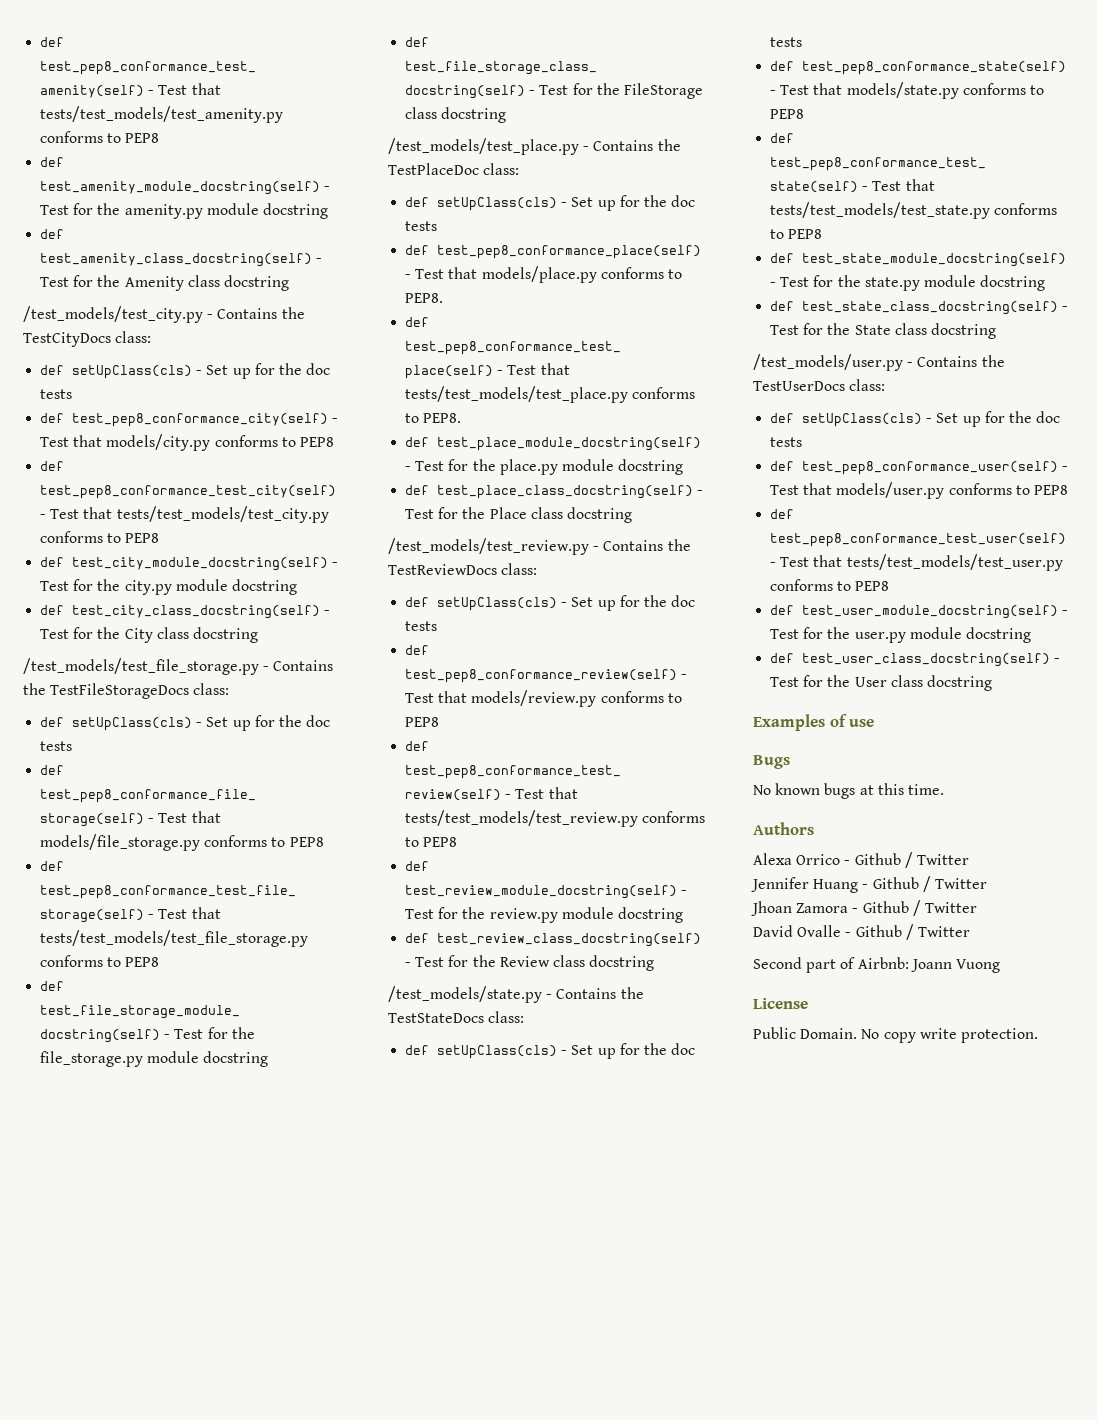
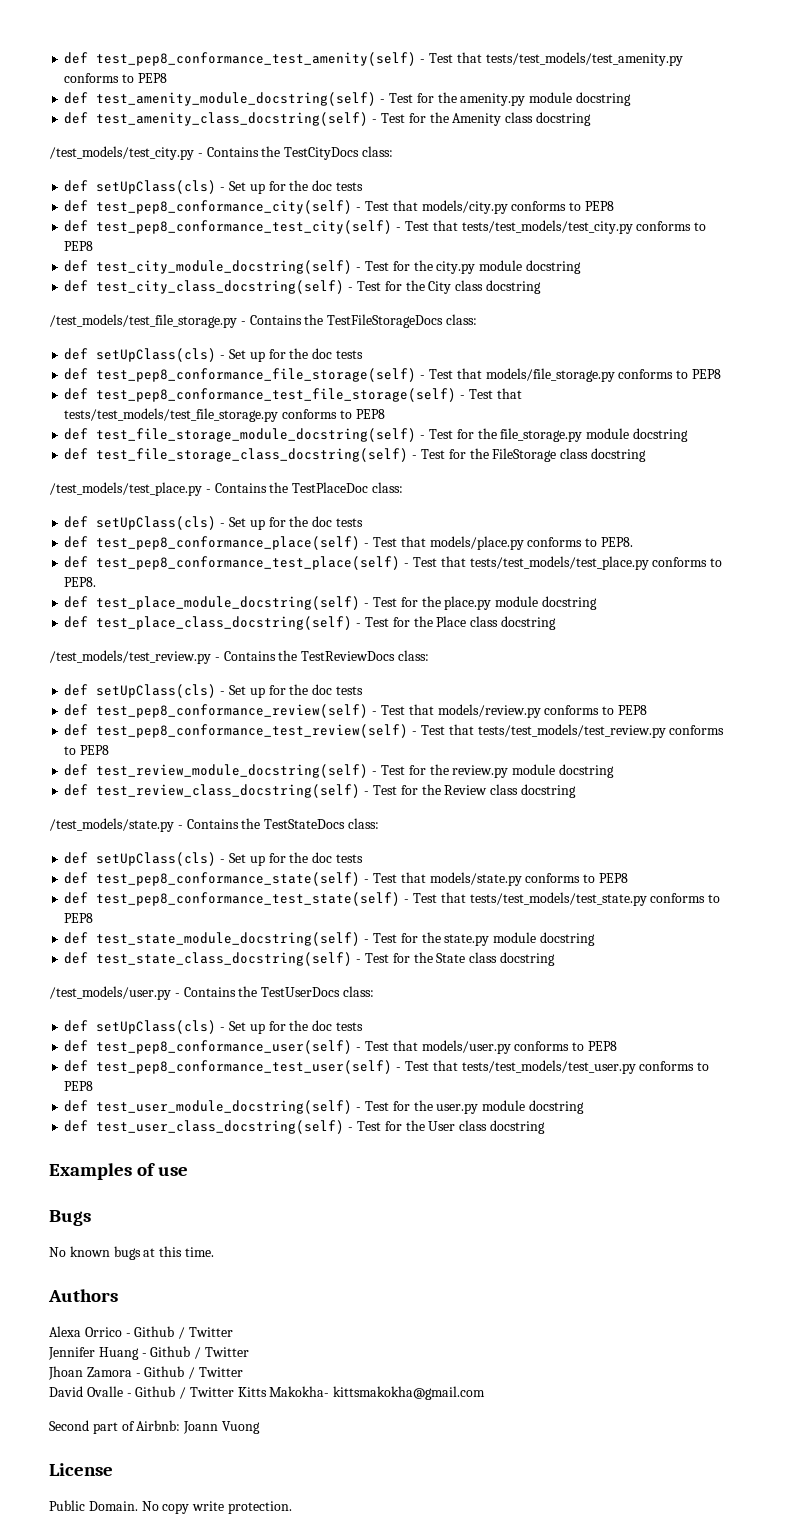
(970, 931) none -> [237,1386,486,1400] Kitts Makokha- kittsmakokha@gmail.com

